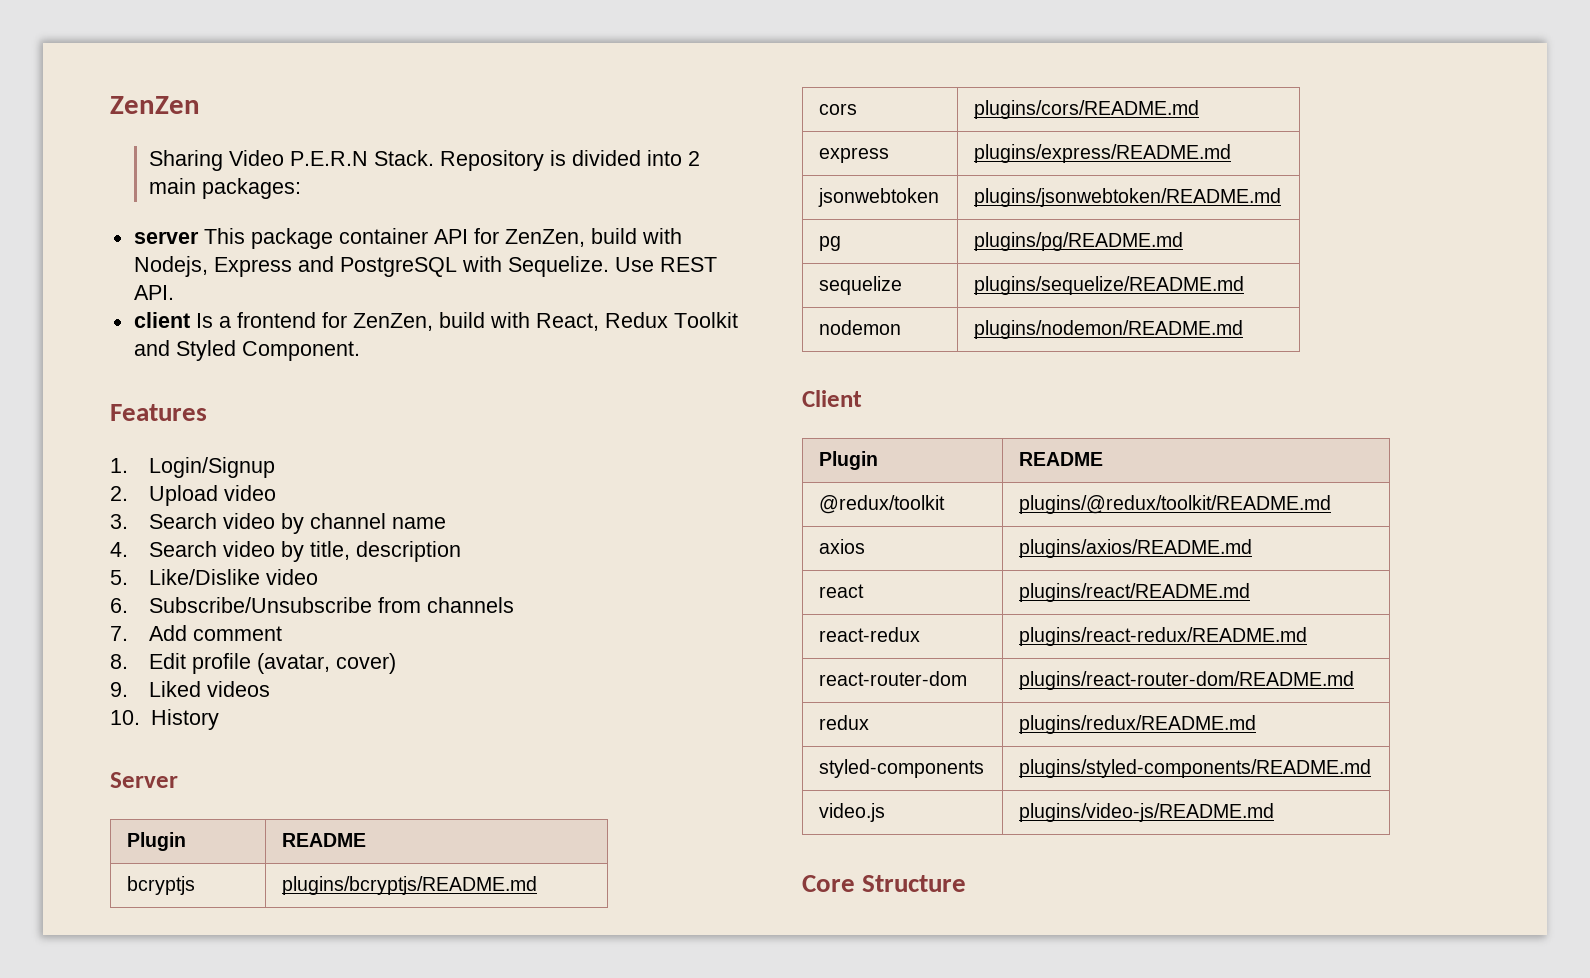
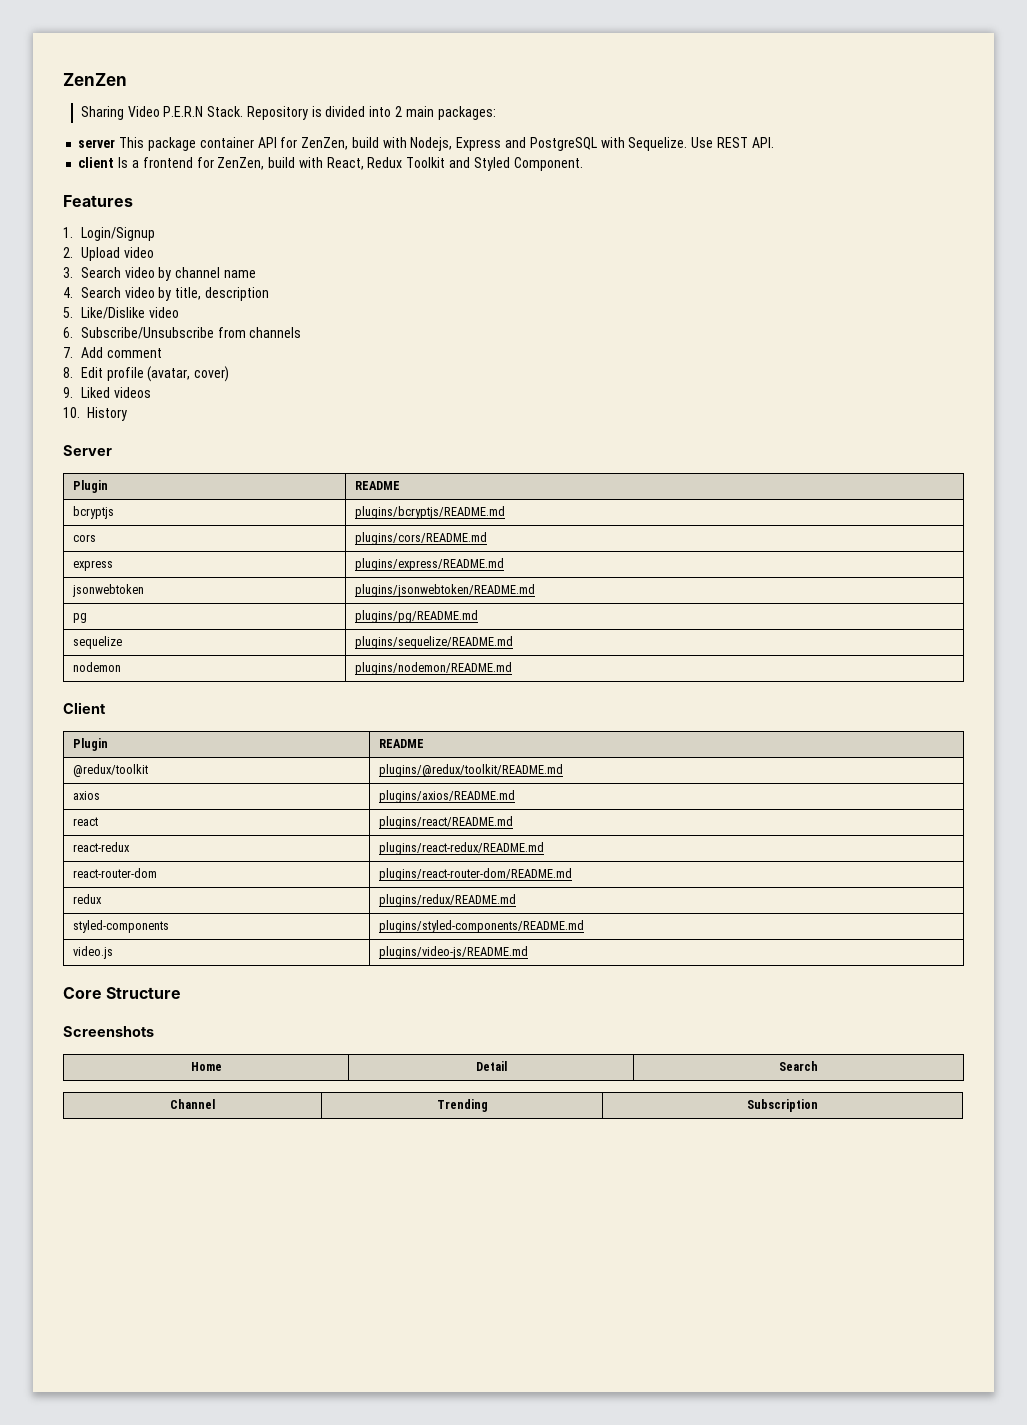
(967, 883) none -> [63,1026,154,1037] [190,1062,222,1071] [475,1061,507,1071] [779,1061,818,1071] [170,1099,215,1109] [436,1099,488,1112] [747,1099,818,1112] // Screenshots // Home | Detail | Search // Channel | Trending | Subscription

